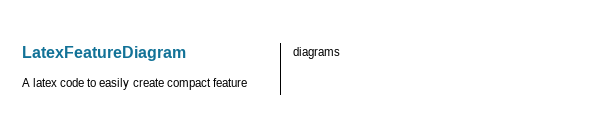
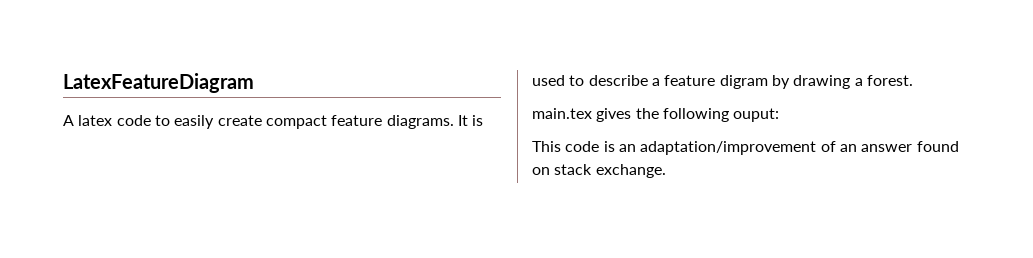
[293,47,340,59] diagrams -> [386,115,484,129] [532,75,913,89] [532,108,780,122] [532,141,959,155] [532,164,666,178] diagrams. It is used to describe a feature digram by drawing a forest. // main.tex gives the following ouput: // This code is an adaptation/improvement of an answer found on stack exchange.

